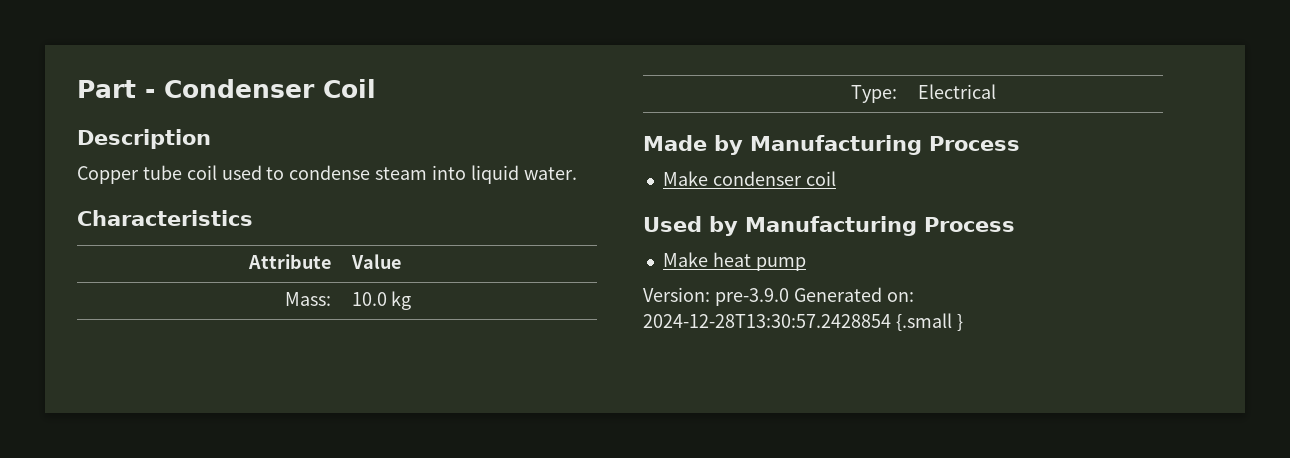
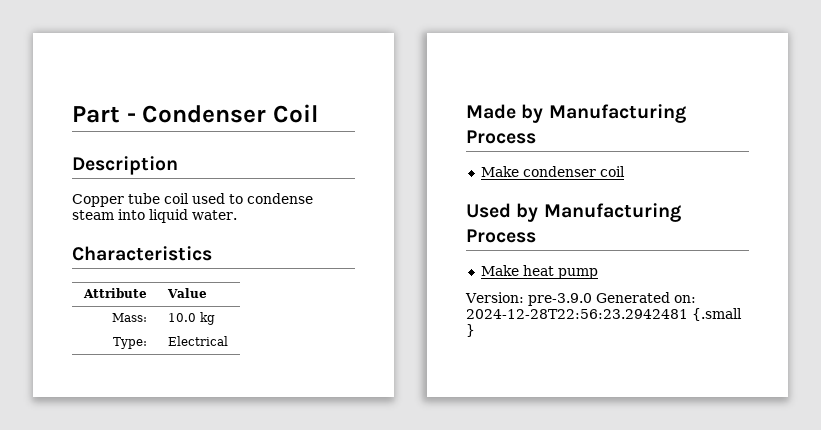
[643,314,891,328] 2024-12-28T13:30:57.2428854 -> [466,309,688,319] 2024-12-28T22:56:23.2942481

